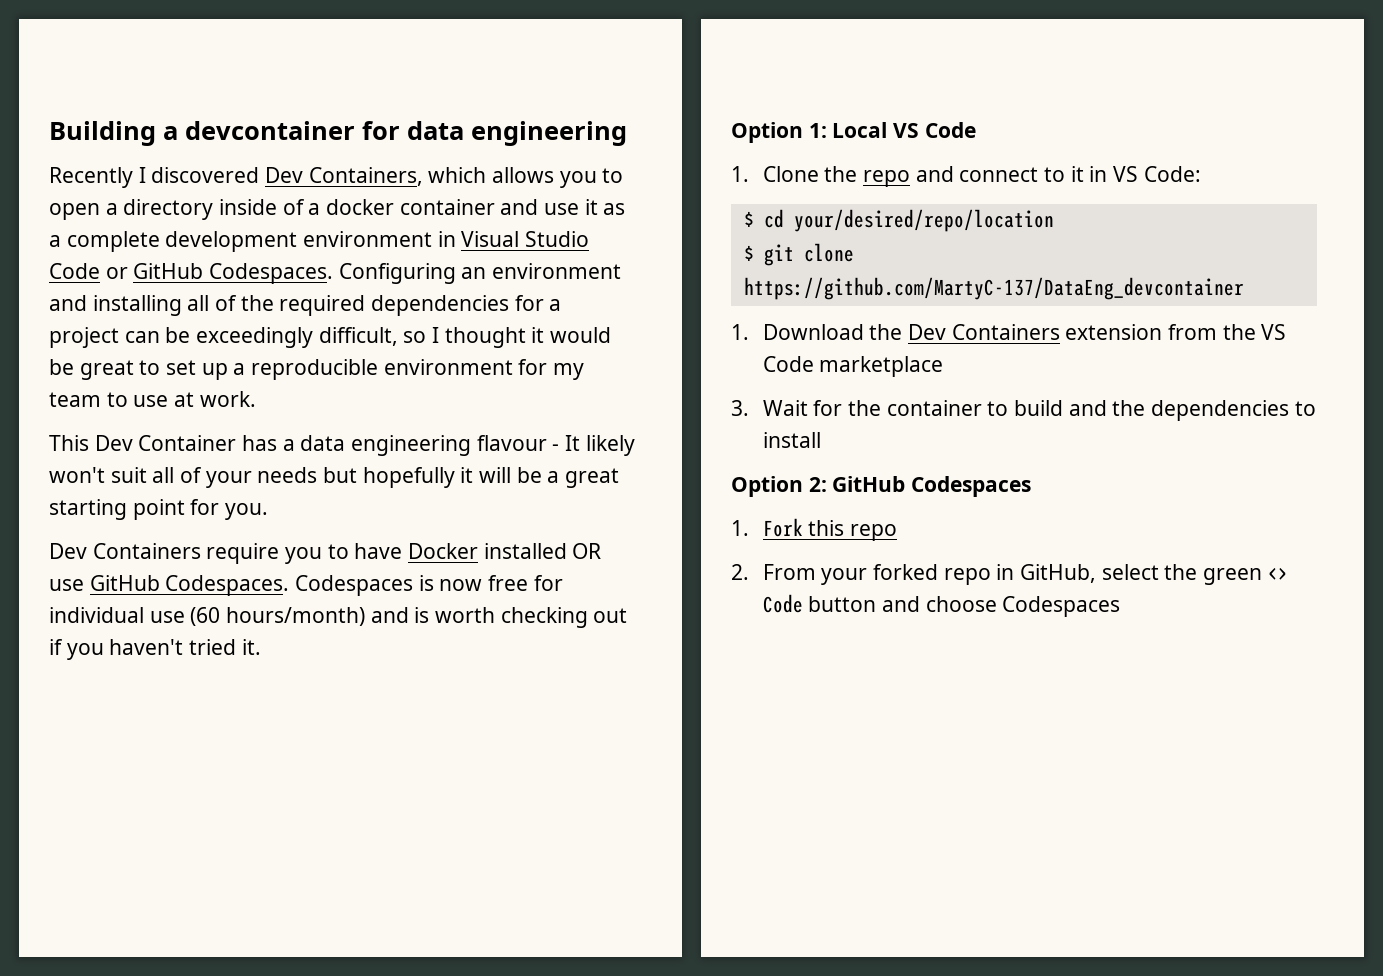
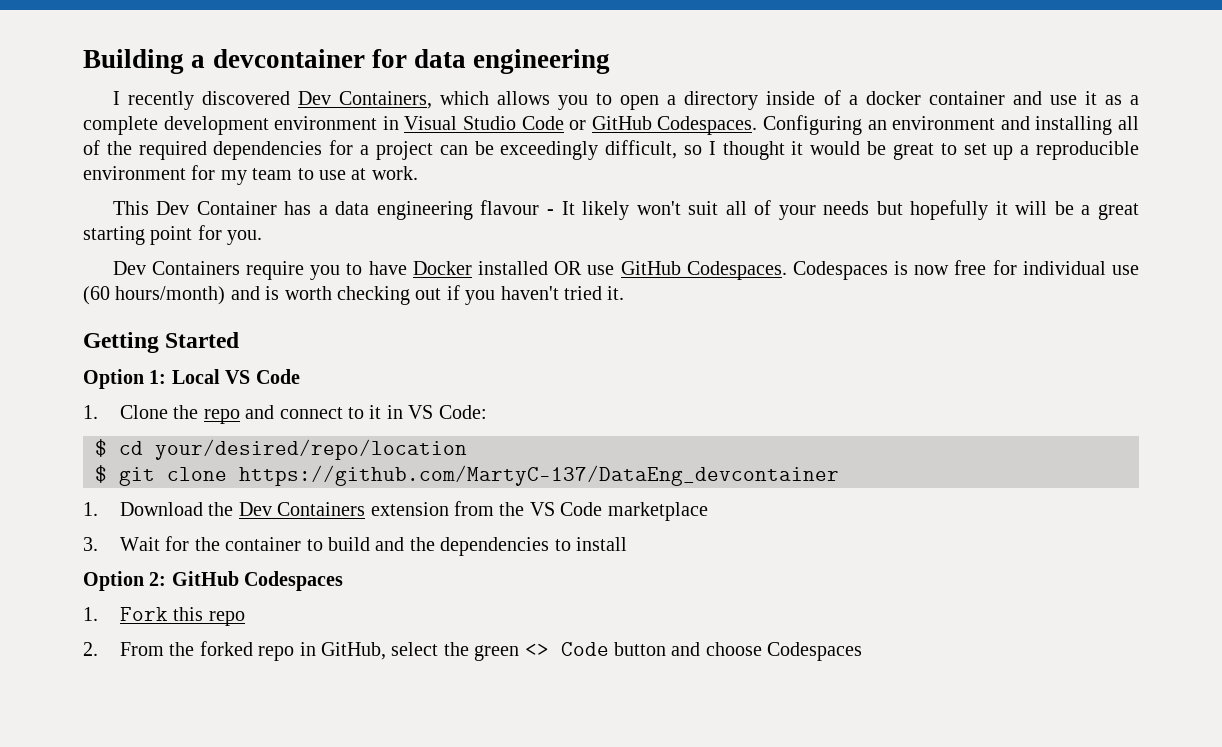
[49,167,146,188] Recently I -> [112,91,194,110] I recently
(261, 647) none -> [83,332,240,353] // Getting Started
[821,568,868,585] your -> [169,642,195,656] the

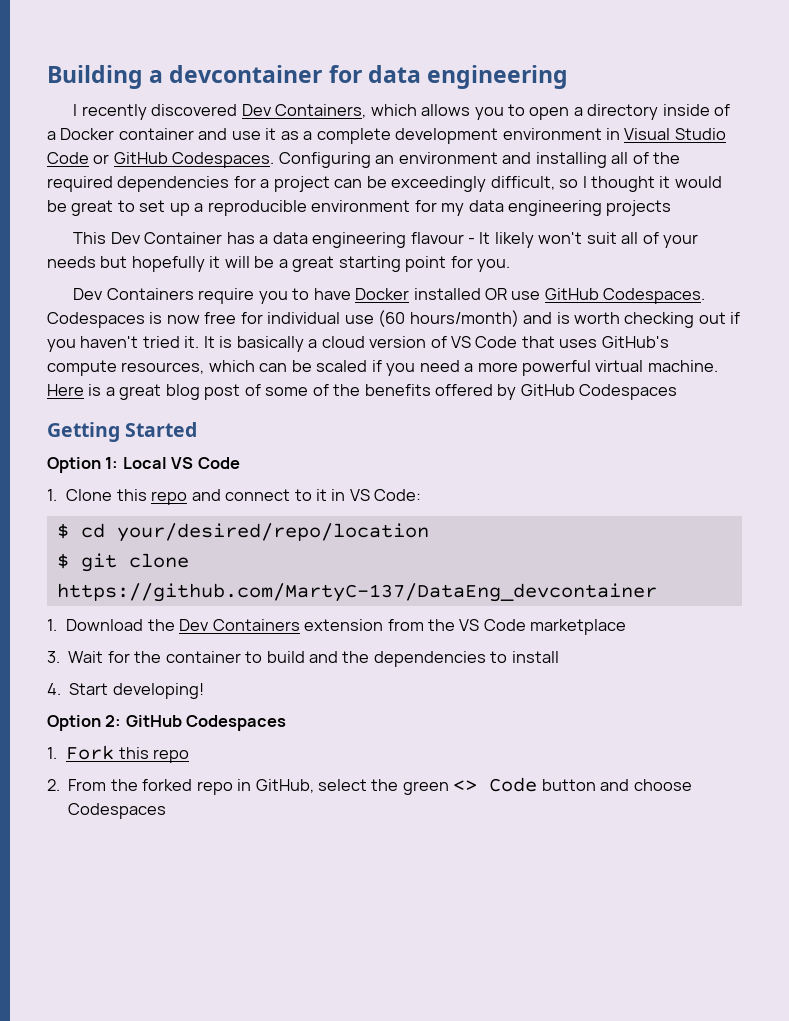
[865,91,921,105] docker -> [60,128,115,140] Docker
[252,166,418,180] team to use at work. -> [468,200,672,216] data engineering projects
(625, 293) none -> [203,336,669,352] [47,360,718,376] [47,384,678,400] It is basically a cloud version of VS Code that uses GitHub's compute resources, which can be scaled if you need a more powerful virtual machine. Here is a great blog post of some of the benefits offered by GitHub Codespaces
[173,405,199,419] the -> [116,489,147,501] this
(627, 544) none -> [47,683,204,699] // 4. Start developing!

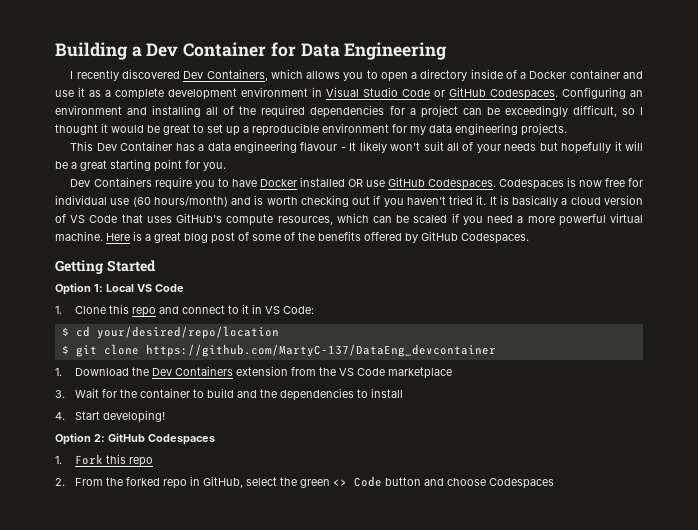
[169,65,569,89] devcontainer for data engineering -> [146,42,448,60] Dev Container for Data Engineering
[606,200,672,216] projects -> [521,123,567,136] projects.
[579,384,678,400] Codespaces -> [461,233,529,244] Codespaces.

